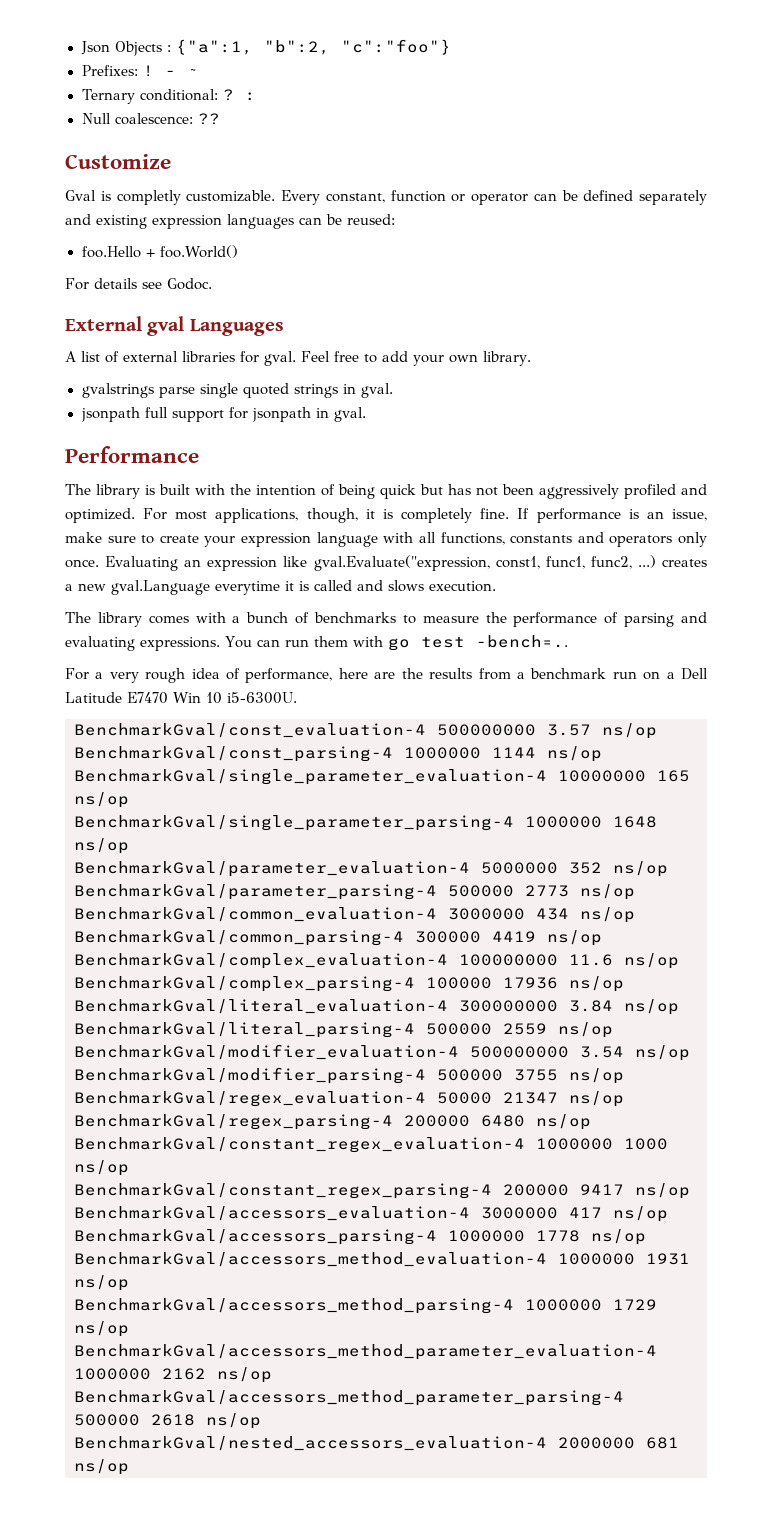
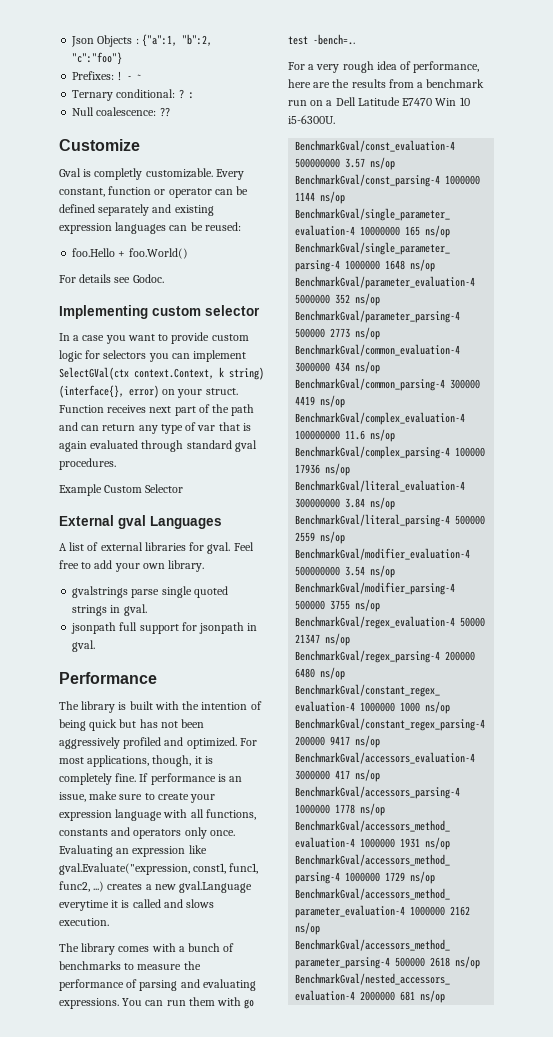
(212, 284) none -> [59,305,260,319] [59,332,249,344] [59,350,247,362] [59,367,264,380] [59,385,238,398] [59,404,255,416] [59,422,251,434] [59,440,257,452] [59,458,116,470] [59,484,184,496] // Implementing custom selector // In a case you want to provide custom logic for selectors you can implement SelectGVal(ctx context.Context, k string) (interface{}, error) on your struct. Function receives next part of the path and can return any type of var that is again evaluated through standard gval procedures. // Example Custom Selector

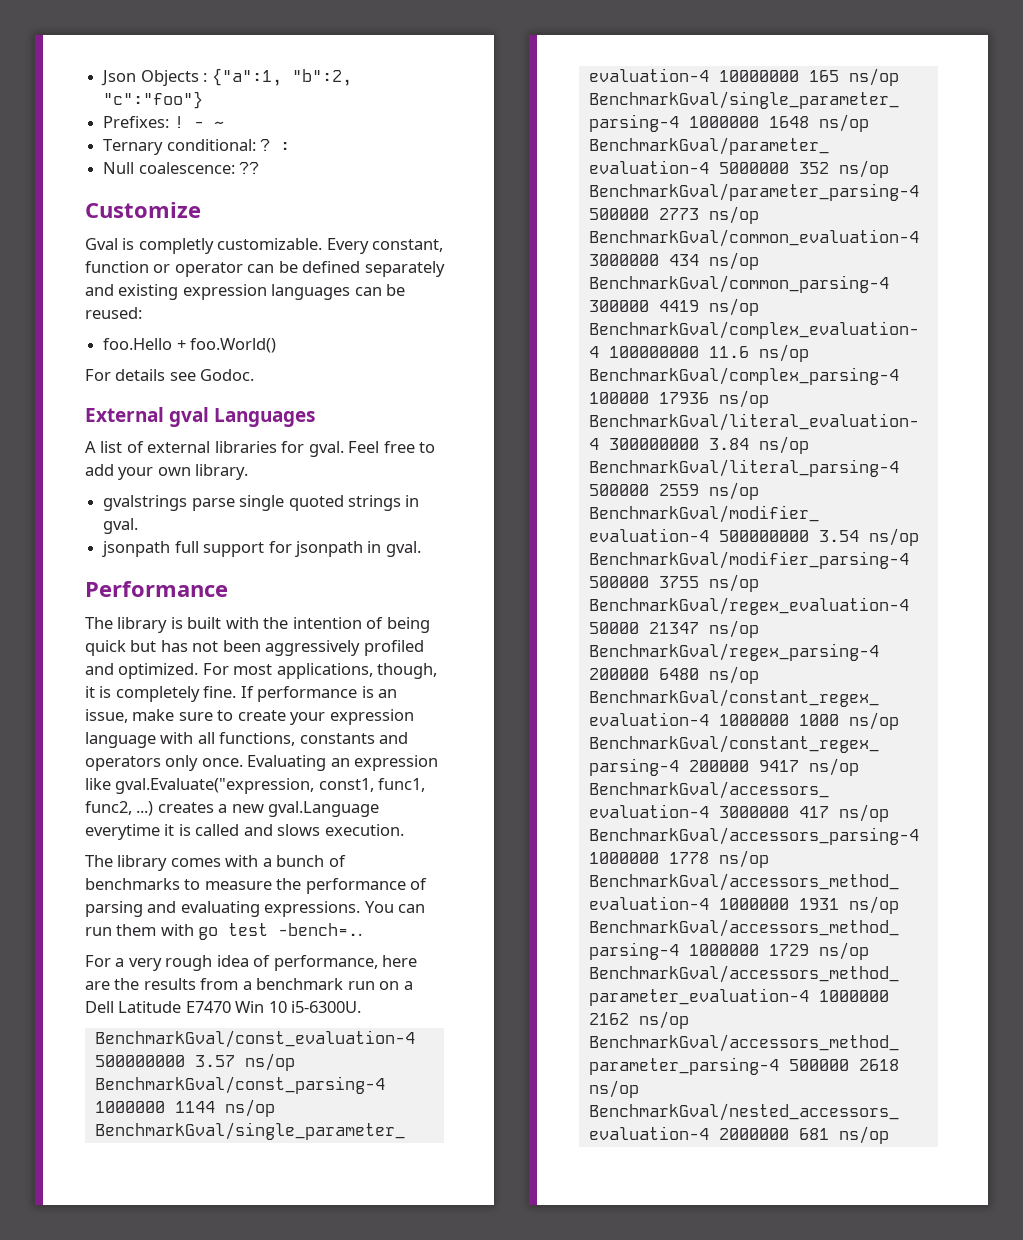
[59,305,260,319] [59,332,249,344] [59,350,247,362] [59,367,264,380] [59,385,238,398] [59,404,255,416] [59,422,251,434] [59,440,257,452] [59,458,116,470] [59,484,184,496] // Implementing custom selector // In a case you want to provide custom logic for selectors you can implement SelectGVal(ctx context.Context, k string) (interface{}, error) on your struct. Function receives next part of the path and can return any type of var that is again evaluated through standard gval procedures. // Example Custom Selector -> (255, 375) none

